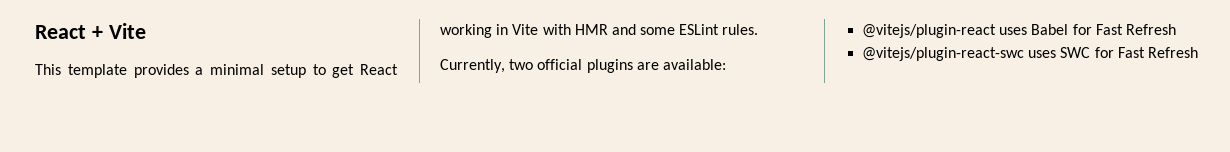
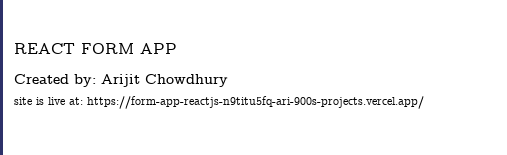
[35,23,146,39] [35,64,398,78] [440,24,759,38] [440,59,726,73] [862,24,1176,38] [862,47,1198,61] React + Vite // This template provides a minimal setup to get React working in Vite with HMR and some ESLint rules. // Currently, two official plugins are available: // @vitejs/plugin-react uses Babel for Fast Refresh // @vitejs/plugin-react-swc uses SWC for Fast Refresh -> [14,43,177,54] [14,74,228,87] [14,96,424,109] REACT FORM APP // Created by: Arijit Chowdhury // site is live at: https://form-app-reactjs-n9titu5fq-ari-900s-projects.vercel.app/

